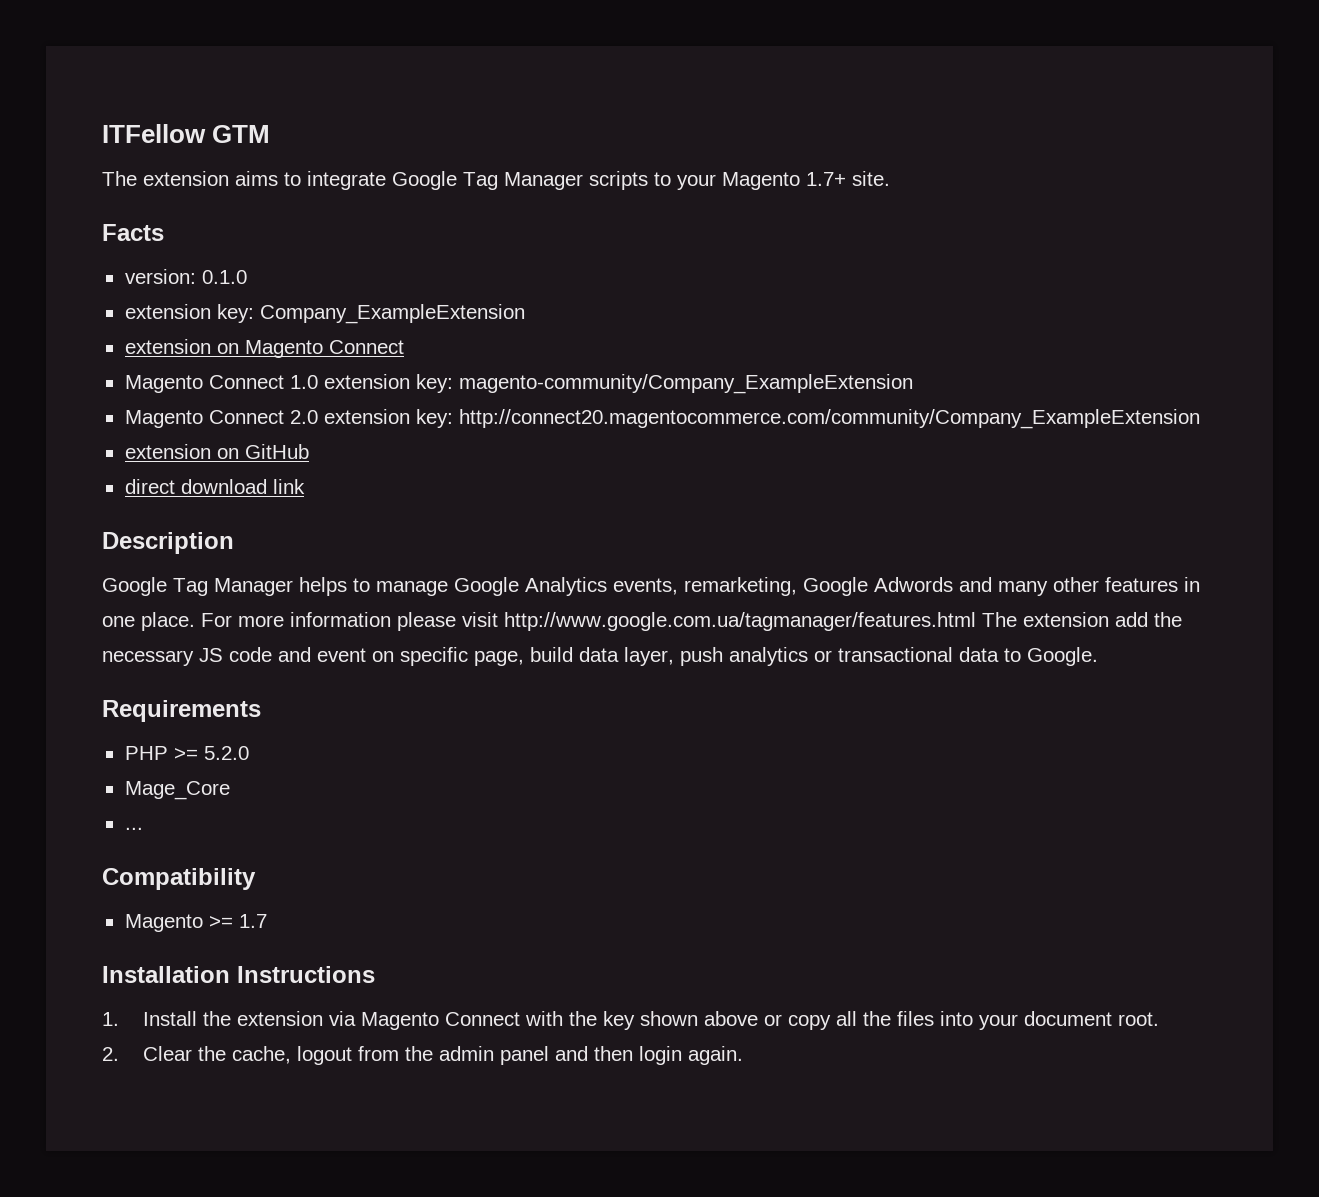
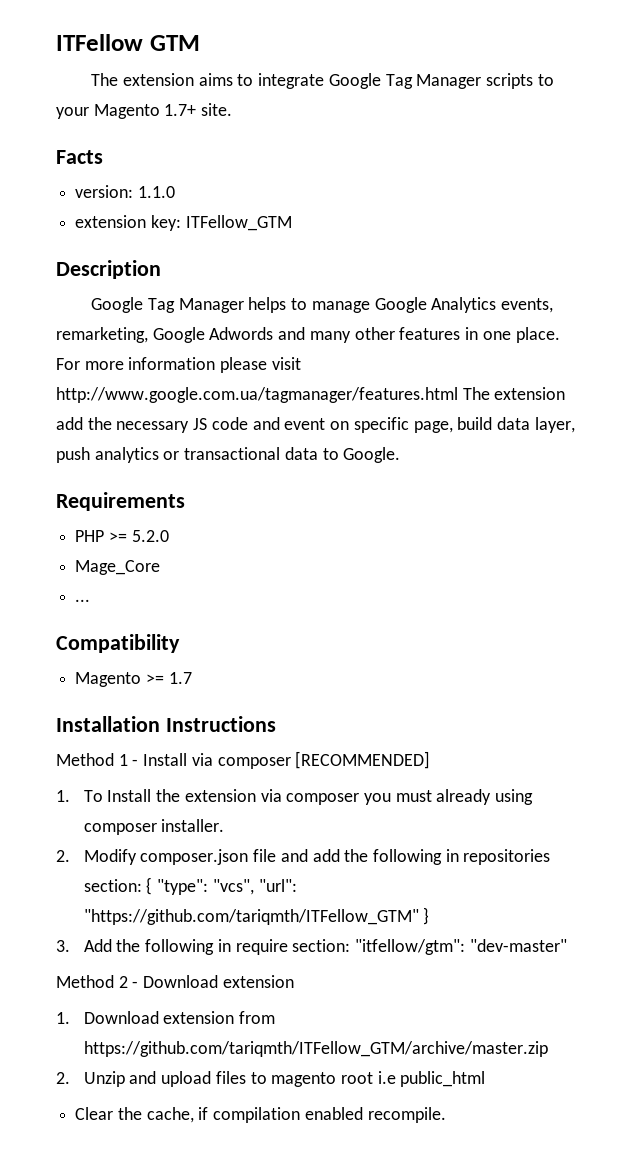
[201,270,247,284] [124,304,525,324] [124,339,404,358] [124,374,913,394] [124,409,1200,429] [124,444,309,459] [124,479,305,494] 0.1.0 // extension key: Company_ExampleExtension // extension on Magento Connect // Magento Connect 1.0 extension key: magento-community/Company_ExampleExtension // Magento Connect 2.0 extension key: http://connect20.magentocommerce.com/community/Company_ExampleExtension // extension on GitHub // direct download link -> [137,186,175,198] [75,215,292,231] 1.1.0 // extension key: ITFellow_GTM
[102,1012,119,1026] // 1. -> [56,751,431,769] [56,790,103,802] // Method 1 - Install via composer [RECOMMENDED] // 1. To
[360,1011,1159,1030] [102,1046,743,1065] Magento Connect with the key shown above or copy all the files into your document root. // 2. Clear the cache, logout from the admin panel and then login again. -> [286,789,534,805] [83,819,225,835] [56,849,551,865] [83,877,297,895] [83,907,430,925] [56,939,567,955] [56,975,294,988] [56,1011,276,1024] [83,1041,548,1057] [56,1071,486,1087] [75,1107,446,1123] composer you must already using composer installer. // 2. Modify composer.json file and add the following in repositories section: { "type": "vcs", "url": "https://github.com/tariqmth/ITFellow_GTM" } // 3. Add the following in require section: "itfellow/gtm": "dev-master" // Method 2 - Download extension // 1. Download extension from https://github.com/tariqmth/ITFellow_GTM/archive/master.zip // 2. Unzip and upload files to magento root i.e public_html // Clear the cache, if compilation enabled recompile.

